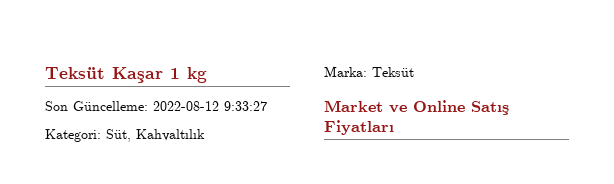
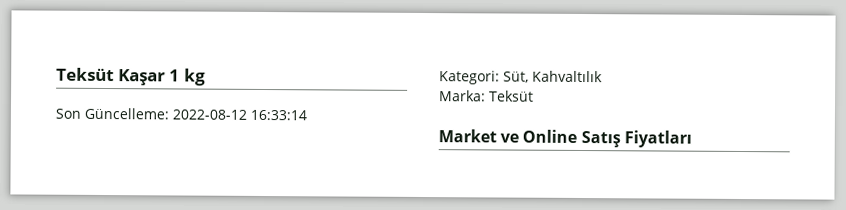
[224,101,267,111] 9:33:27 -> [250,109,307,121] 16:33:14

